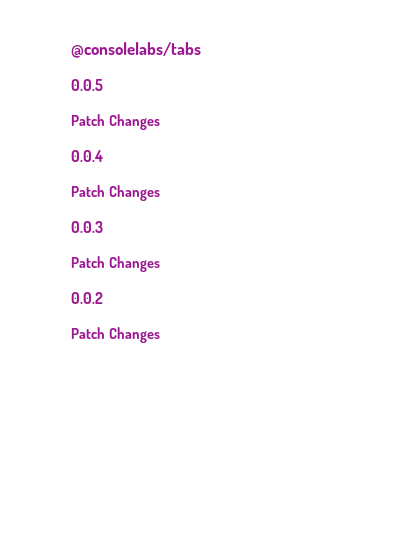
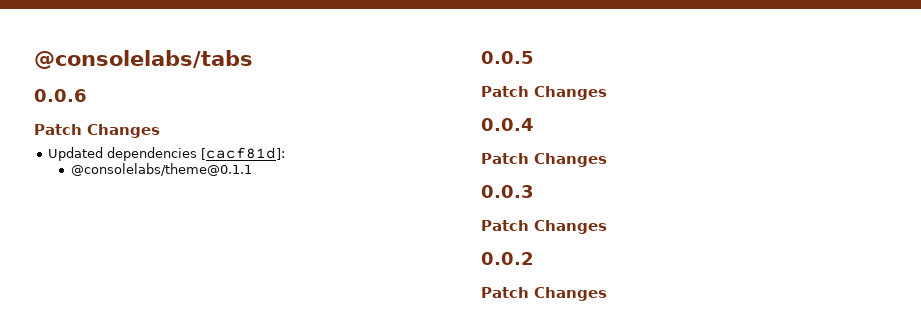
(201, 50) none -> [34,89,87,102] [34,124,160,138] [48,147,286,161] [71,163,253,176] // 0.0.6 // Patch Changes // Updated dependencies [cacf81d]: // @consolelabs/theme@0.1.1

